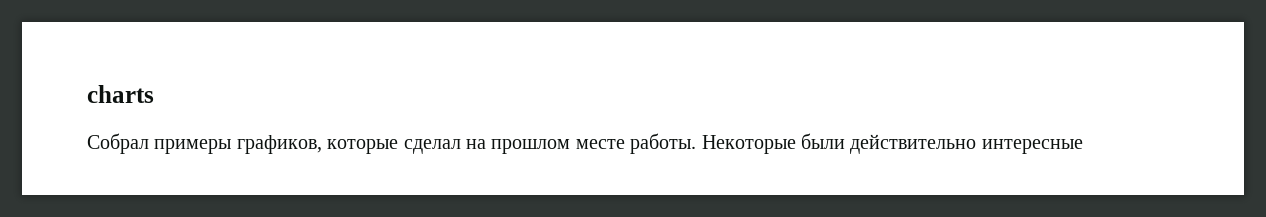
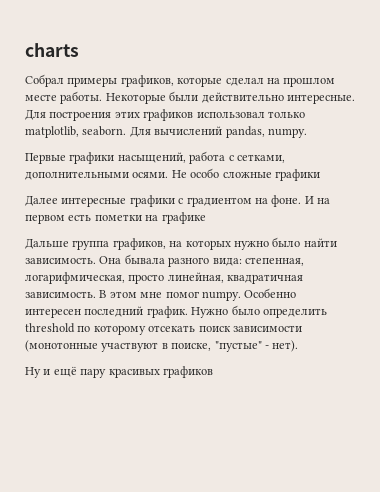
[981,139,1083,154] интересные -> [286,94,355,104] [25,109,305,121] [25,126,307,138] [25,151,285,164] [25,168,320,181] [25,195,330,207] [25,212,206,224] [25,237,337,250] [25,254,304,267] [25,272,304,284] [25,288,297,301] [25,305,327,318] [25,323,302,335] [25,340,299,352] [25,366,213,378] интересные. Для построения этих графиков использовал только matplotlib, seaborn. Для вычислений pandas, numpy. // Первые графики насыщений, работа с сетками, дополнительными осями. Не особо сложные графики // Далее интересные графики с градиентом на фоне. И на первом есть пометки на графике // Дальше группа графиков, на которых нужно было найти зависимость. Она бывала разного вида: степенная, логарифмическая, просто линейная, квадратичная зависимость. В этом мне помог numpy. Особенно интересен последний график. Нужно было определить threshold по которому отсекать поиск зависимости (монотонные участвуют в поиске, "пустые" - нет). // Ну и ещё пару красивых графиков

